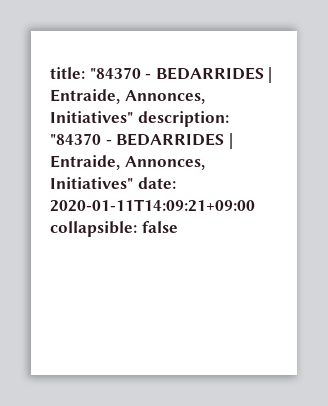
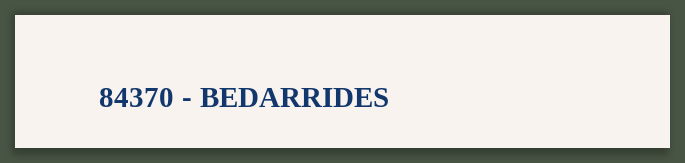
[50,67,273,83] [50,89,205,104] [50,111,229,127] [50,133,233,149] [50,155,205,170] [50,177,176,189] [50,199,255,212] [50,221,178,237] title: "84370 - BEDARRIDES | Entraide, Annonces, Initiatives" description: "84370 - BEDARRIDES | Entraide, Annonces, Initiatives" date: 2020-01-11T14:09:21+09:00 collapsible: false -> [99,88,389,107] 84370 - BEDARRIDES

